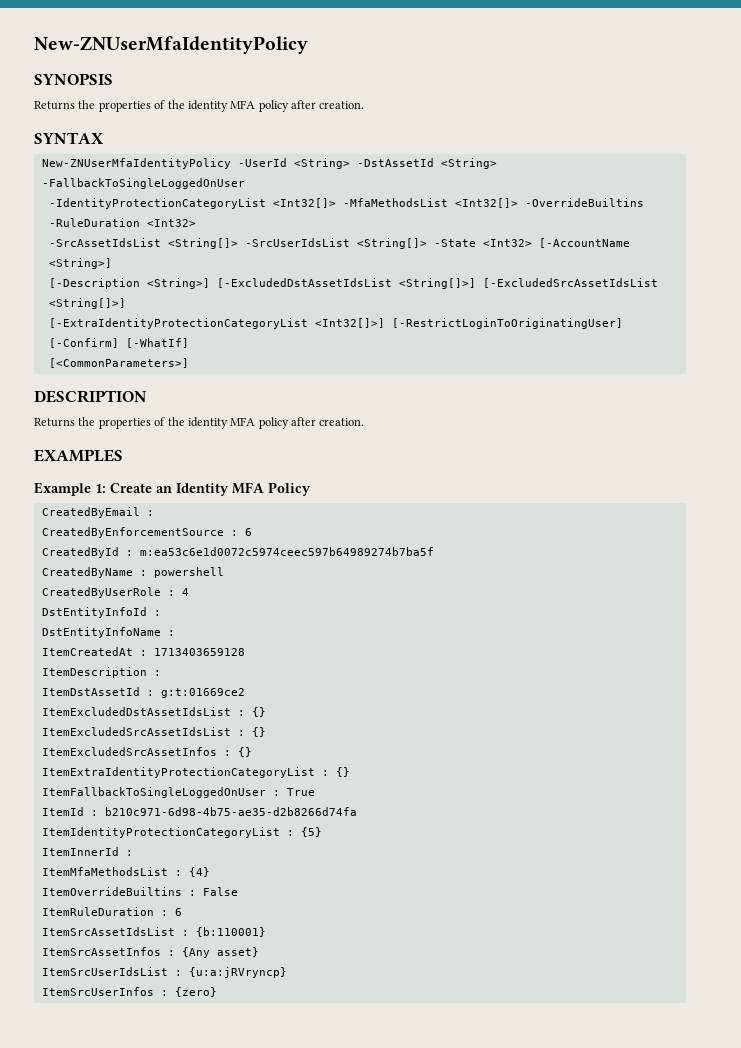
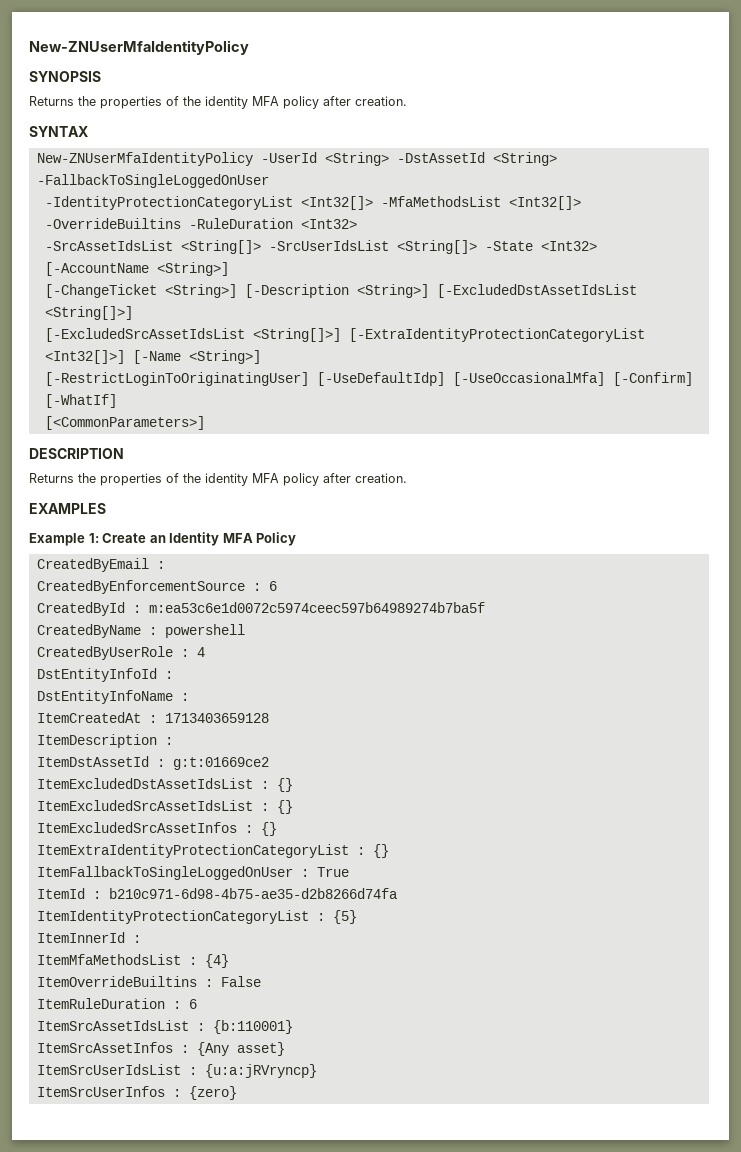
(112, 263) none -> [44,284,237,298] [-ChangeTicket <String>]
(476, 283) none -> (133, 313) //
(126, 303) // -> (341, 335) none
[391,318,623,329] [-RestrictLoginToOriginatingUser] -> [132,350,261,364] [44,372,605,386] [-Name <String>] // [-RestrictLoginToOriginatingUser] [-UseDefaultIdp] [-UseOccasionalMfa]

